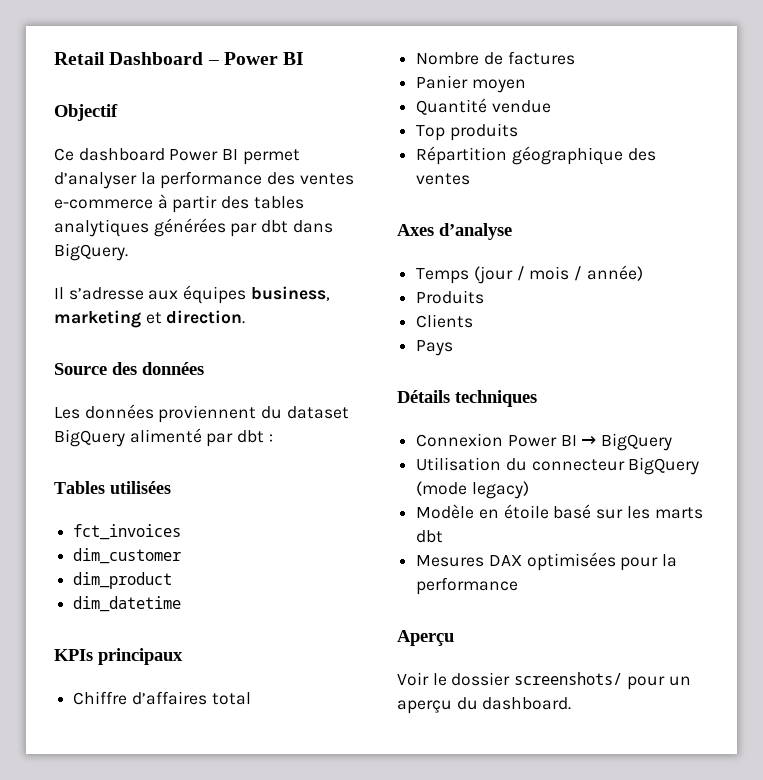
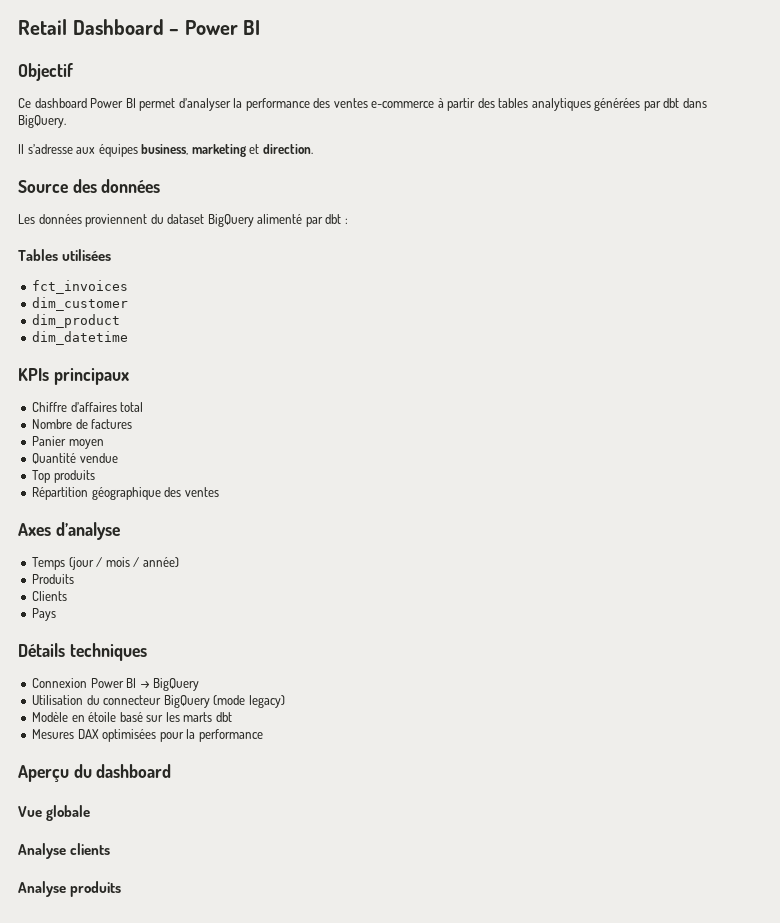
[397,672,691,690] [397,697,572,714] // Voir le dossier screenshots/ pour un aperçu du dashboard. -> [73,764,172,778] [18,805,91,821] [18,843,111,859] [18,881,122,897] du dashboard // Vue globale // Analyse clients // Analyse produits

